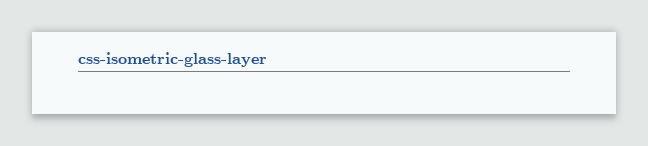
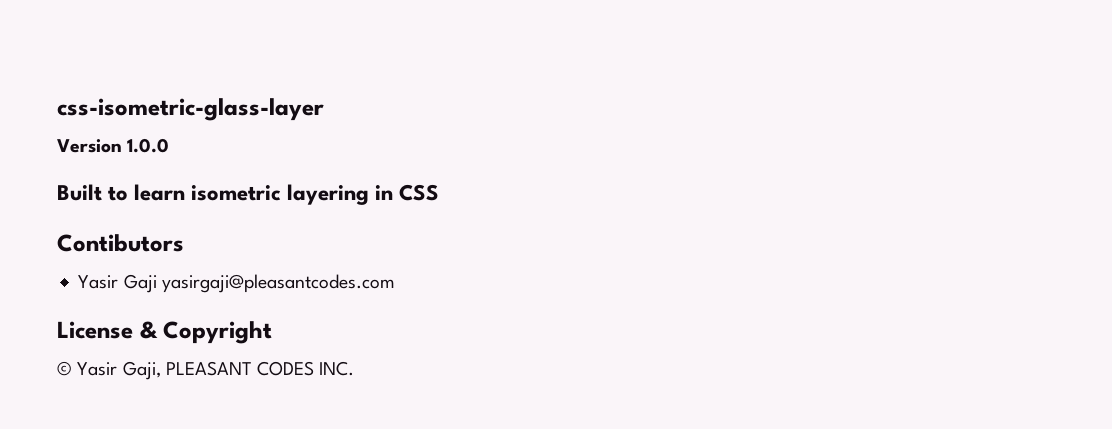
(267, 59) none -> [57,138,170,153] [57,184,440,205] [57,234,184,252] [78,274,395,293] [57,321,273,344] [57,361,355,380] // Version 1.0.0 // Built to learn isometric layering in CSS // Contibutors // Yasir Gaji yasirgaji@pleasantcodes.com // License & Copyright // © Yasir Gaji, PLEASANT CODES INC.

